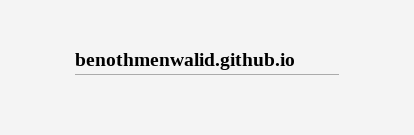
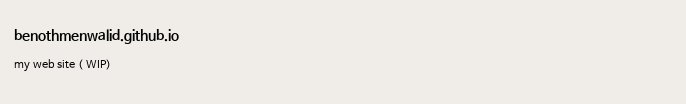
(295, 61) none -> [14,59,111,72] // my web site ( WIP)

